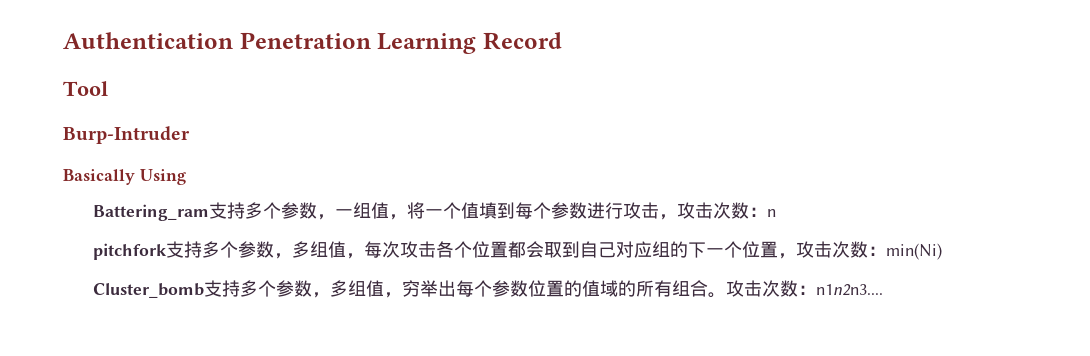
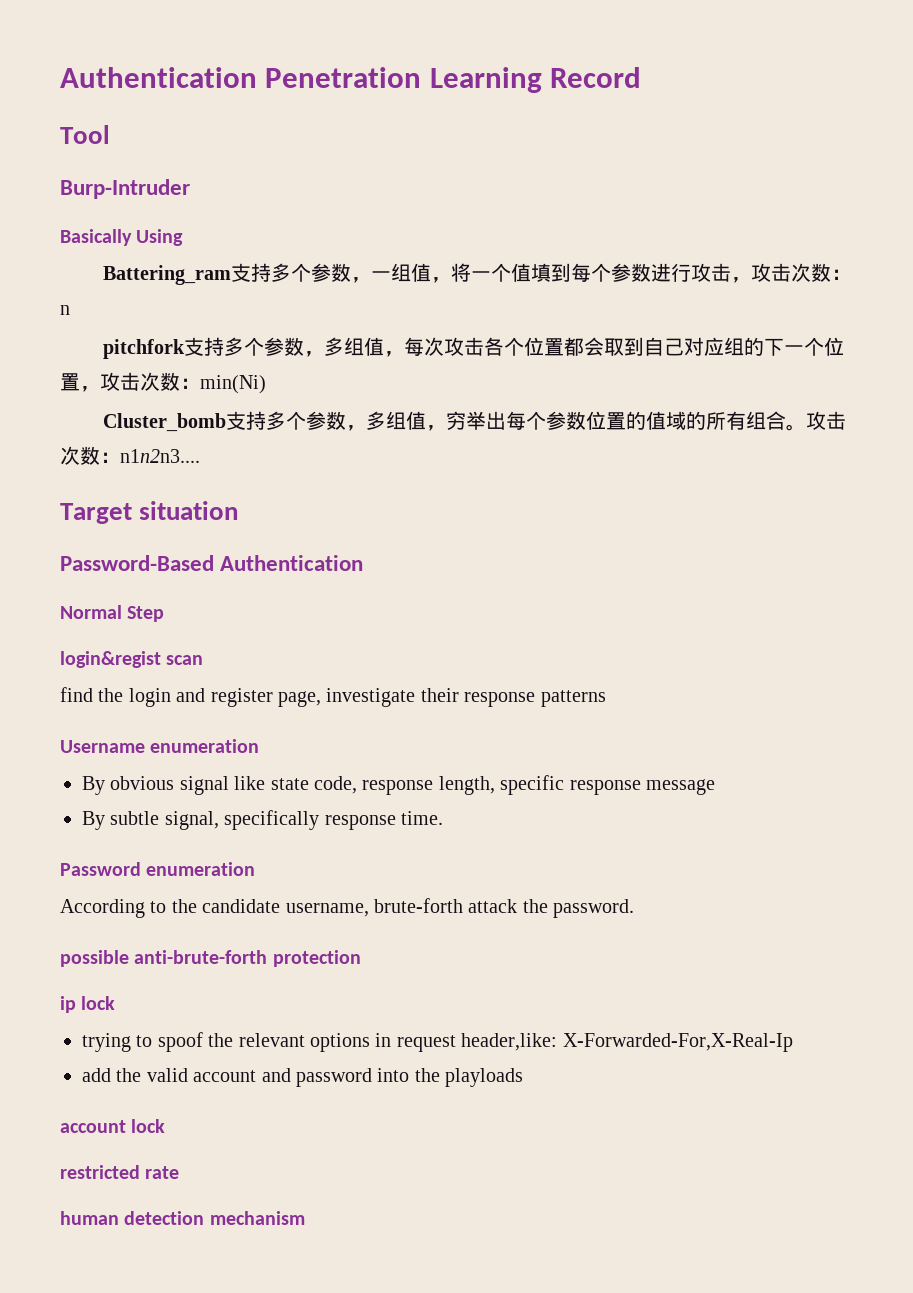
(883, 290) none -> [60,501,239,524] [60,555,364,571] [60,605,165,622] [60,651,204,668] [60,687,606,707] [60,739,260,753] [82,775,715,795] [82,810,443,830] [60,862,256,876] [60,898,635,918] [60,950,361,967] [60,996,116,1013] [82,1032,793,1052] [82,1068,524,1087] [60,1119,166,1133] [60,1165,180,1179] [60,1211,305,1225] // Target situation // Password-Based Authentication // Normal Step // login&regist scan // find the login and register page, investigate their response patterns // Username enumeration // By obvious signal like state code, response length, specific response message // By subtle signal, specifically response time. // Password enumeration // According to the candidate username, brute-forth attack the password. // possible anti-brute-forth protection // ip lock // trying to spoof the relevant options in request header,like: X-Forwarded-For,X-Real-Ip // add the valid account and password into the playloads // account lock // restricted rate // human detection mechanism

